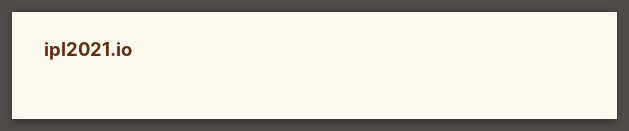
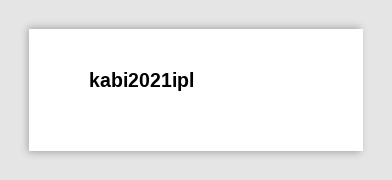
[44,42,132,60] ipl2021.io -> [89,72,194,91] kabi2021ipl

